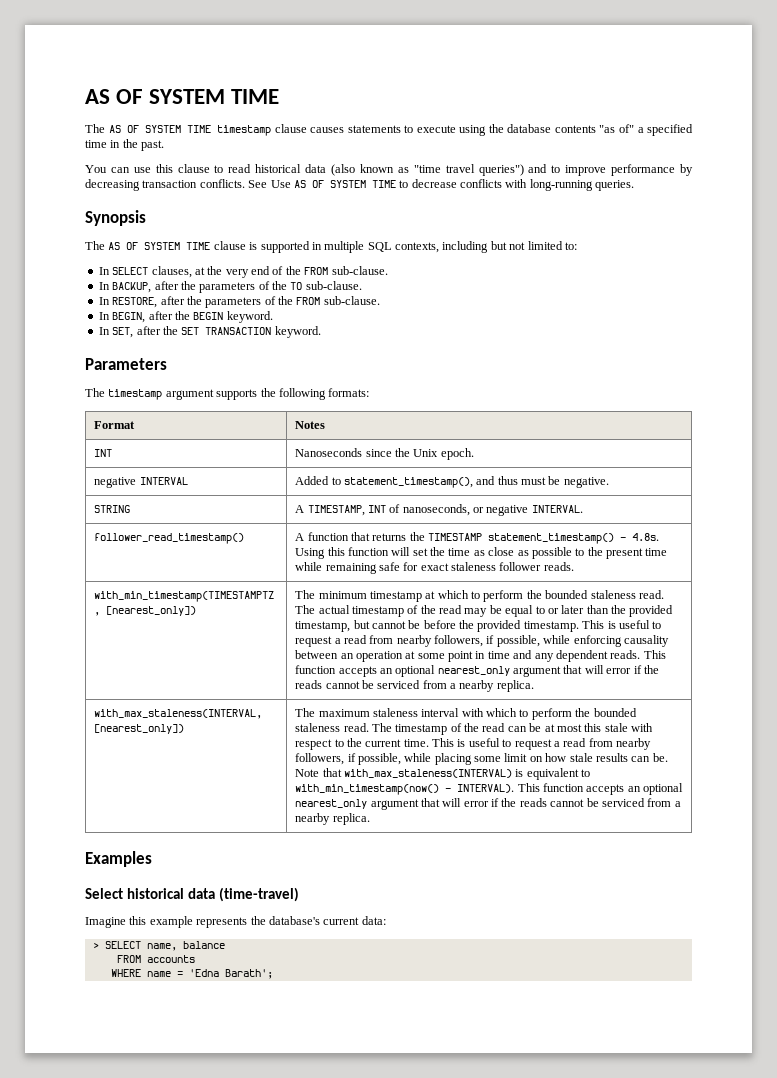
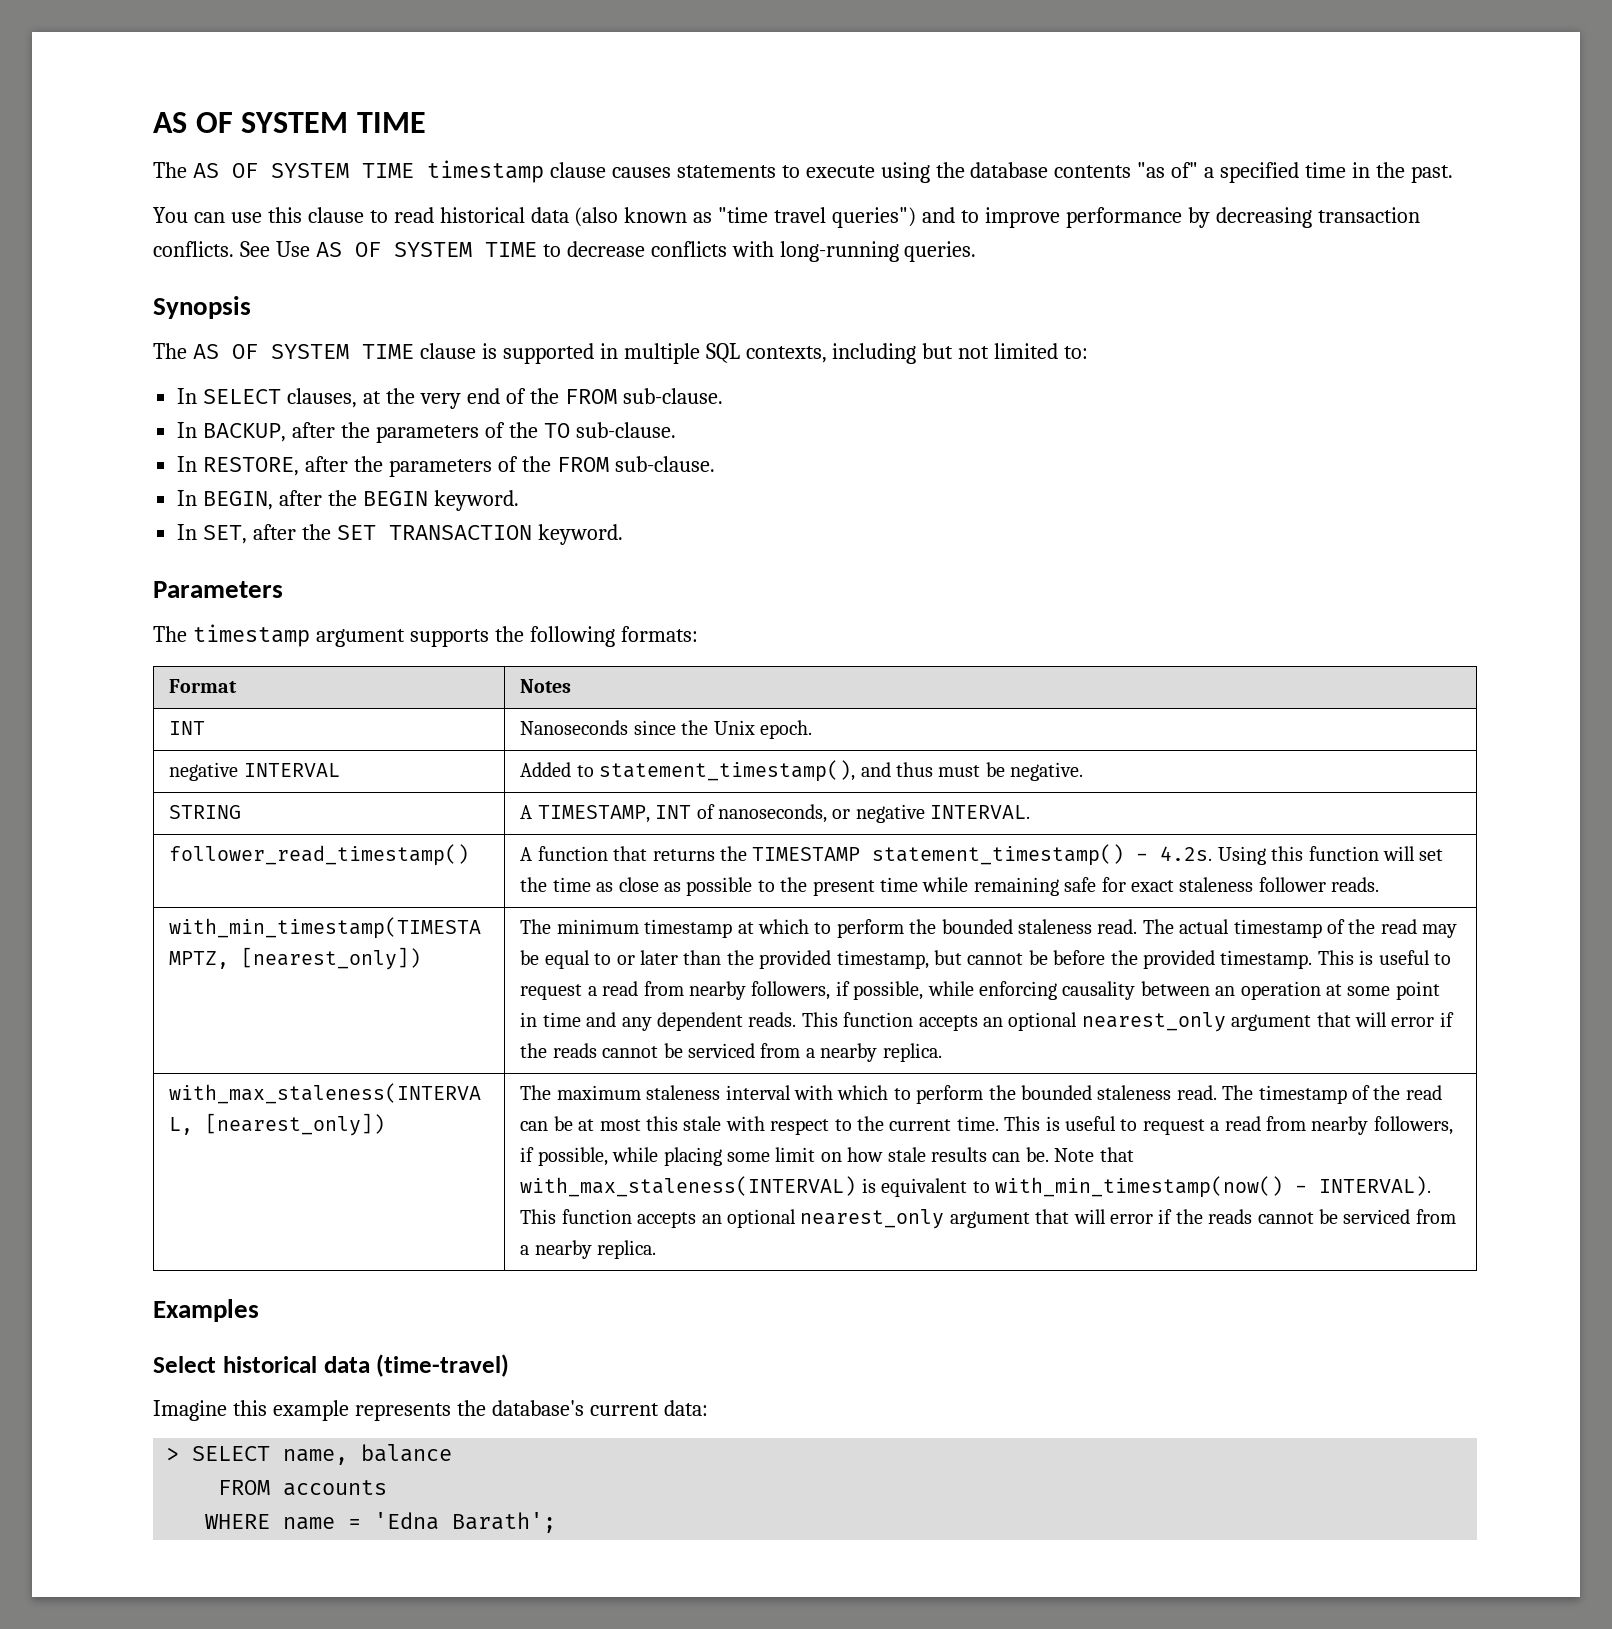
[632,533,660,541] 4.8s. -> [1160,846,1213,861] 4.2s.

